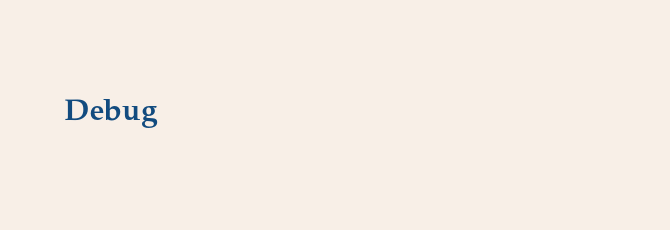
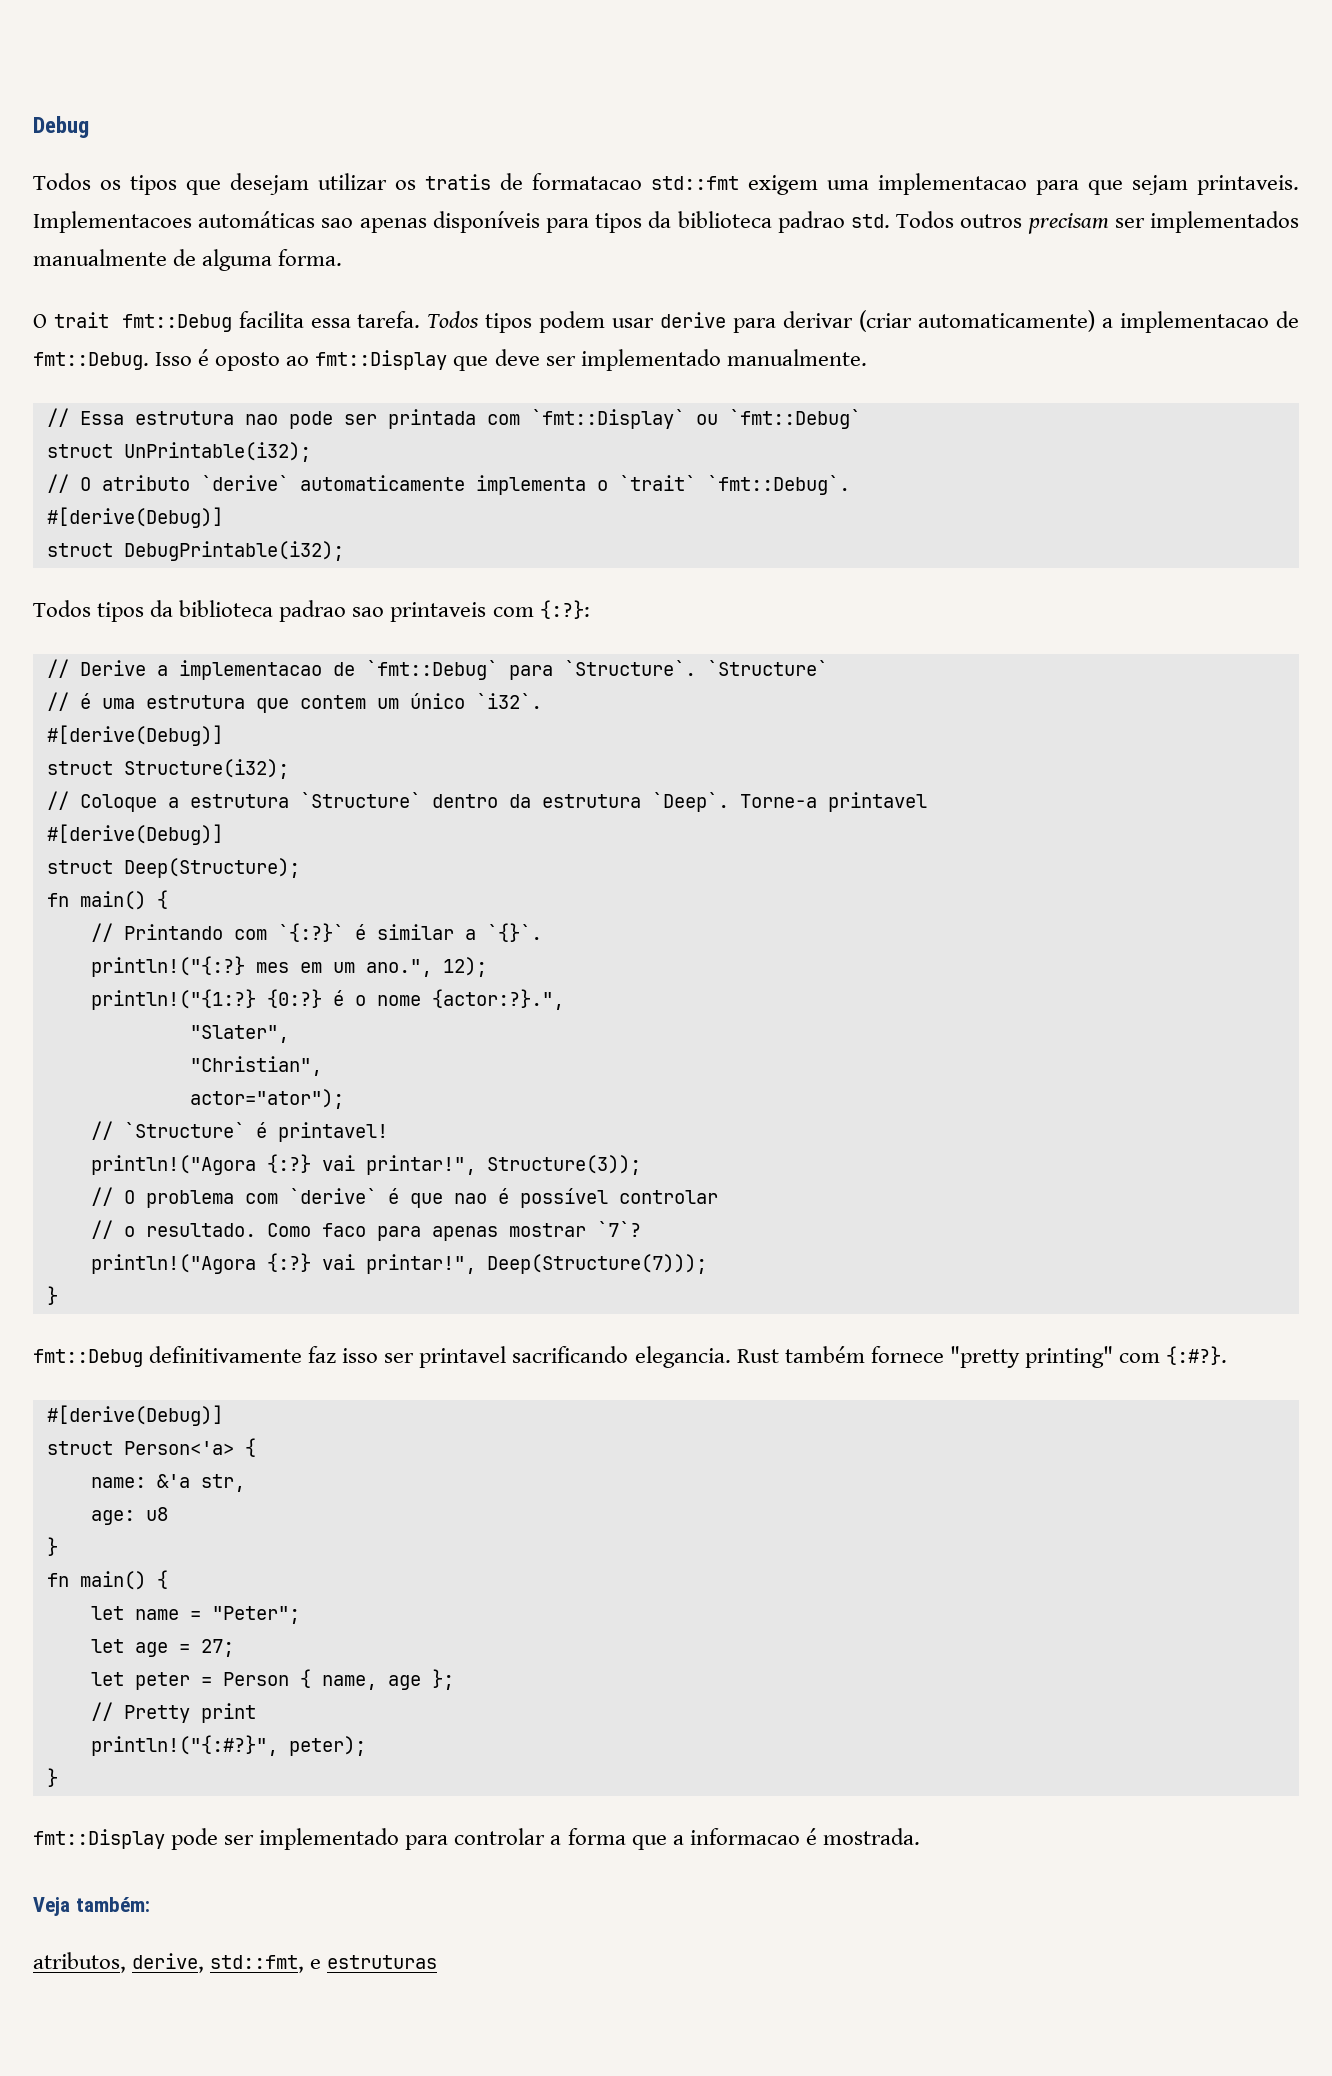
(158, 113) none -> [33,173,1299,195] [33,211,1300,234] [33,249,343,271] [33,310,1300,333] [33,349,867,371] [46,408,861,429] [46,442,311,462] [46,474,850,495] [46,507,223,528] [46,541,344,561] [33,600,590,622] [46,659,828,680] [46,692,542,713] [46,725,223,746] [46,759,289,779] [46,791,927,812] [46,824,223,845] [46,858,300,878] [46,890,168,910] [90,923,542,942] [90,956,487,977] [90,989,564,1010] [189,1025,289,1043] [189,1056,322,1076] [189,1089,344,1109] [90,1121,388,1142] [90,1154,641,1175] [90,1187,718,1208] [90,1220,641,1241] [90,1253,707,1274] [46,1286,58,1305] [33,1346,1228,1368] [46,1405,223,1426] [46,1438,256,1457] [90,1474,245,1492] [90,1507,168,1525] [46,1537,58,1556] [46,1570,168,1590] [90,1606,300,1624] [90,1639,234,1657] [90,1669,454,1690] [90,1702,256,1723] [90,1735,366,1756] [46,1768,58,1787] [33,1828,920,1850] [33,1897,150,1916] [33,1952,438,1973] // Todos os tipos que desejam utilizar os tratis de formatacao std::fmt exigem uma implementacao para que sejam printaveis. Implementacoes automáticas sao apenas disponíveis para tipos da biblioteca padrao std. Todos outros precisam ser implementados manualmente de alguma forma. // O trait fmt::Debug facilita essa tarefa. Todos tipos podem usar derive para derivar (criar automaticamente) a implementacao de fmt::Debug. Isso é oposto ao fmt::Display que deve ser implementado manualmente. // // Essa estrutura nao pode ser printada com `fmt::Display` ou `fmt::Debug` // struct UnPrintable(i32); // // O atributo `derive` automaticamente implementa o `trait` `fmt::Debug`. // #[derive(Debug)] // struct DebugPrintable(i32); // Todos tipos da biblioteca padrao sao printaveis com {:?}: // // Derive a implementacao de `fmt::Debug` para `Structure`. `Structure` // // é uma estrutura que contem um único `i32`. // #[derive(Debug)] // struct Structure(i32); // // Coloque a estrutura `Structure` dentro da estrutura `Deep`. Torne-a printavel // #[derive(Debug)] // struct Deep(Structure); // fn main() { // // Printando com `{:?}` é similar a `{}`. // println!("{:?} mes em um ano.", 12); // println!("{1:?} {0:?} é o nome {actor:?}.", // "Slater", // "Christian", // actor="ator"); // // `Structure` é printavel! // println!("Agora {:?} vai printar!", Structure(3)); // // O problema com `derive` é que nao é possível controlar // // o resultado. Como faco para apenas mostrar `7`? // println!("Agora {:?} vai printar!", Deep(Structure(7))); // } // fmt::Debug definitivamente faz isso ser printavel sacrificando elegancia. Rust também fornece "pretty printing" com {:#?}. // #[derive(Debug)] // struct Person<'a> { // name: &'a str, // age: u8 // } // fn main() { // let name = "Peter"; // let age = 27; // let peter = Person { name, age }; // // Pretty print // println!("{:#?}", peter); // } // fmt::Display pode ser implementado para controlar a forma que a informacao é mostrada. // Veja também: // atributos, derive, std::fmt, e estruturas

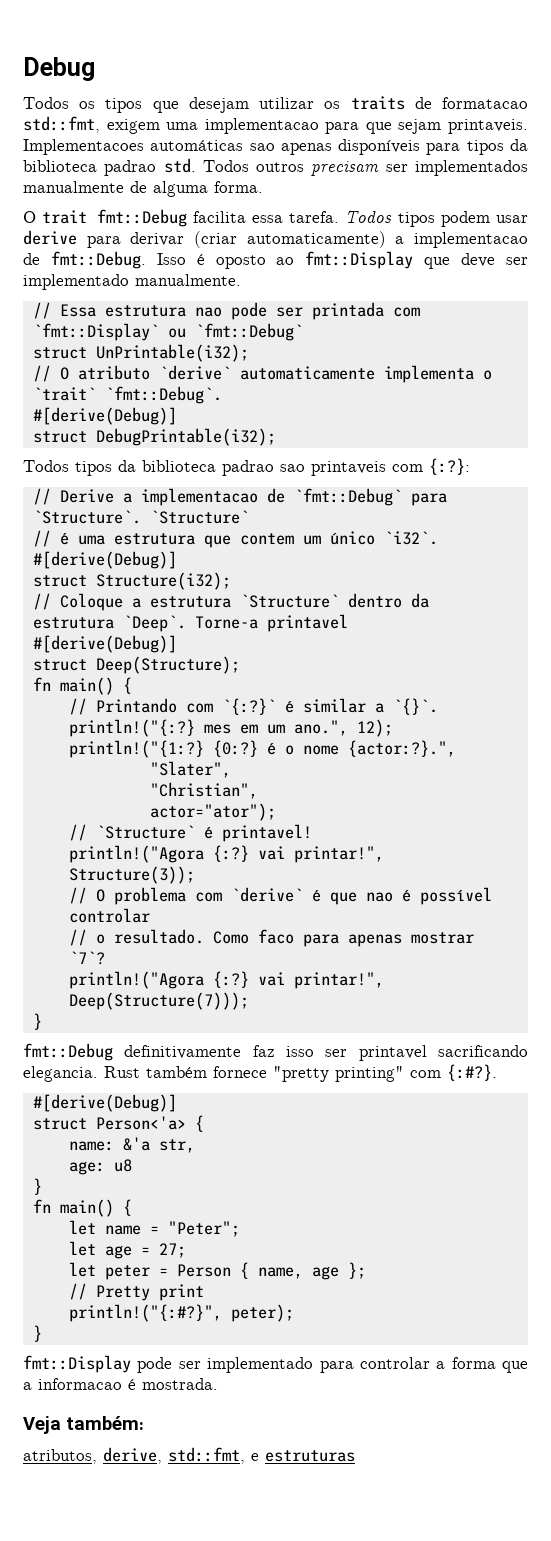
[425,174,491,190] tratis -> [350,96,405,110] traits
[651,176,739,190] std::fmt -> [23,116,100,133] std::fmt,

